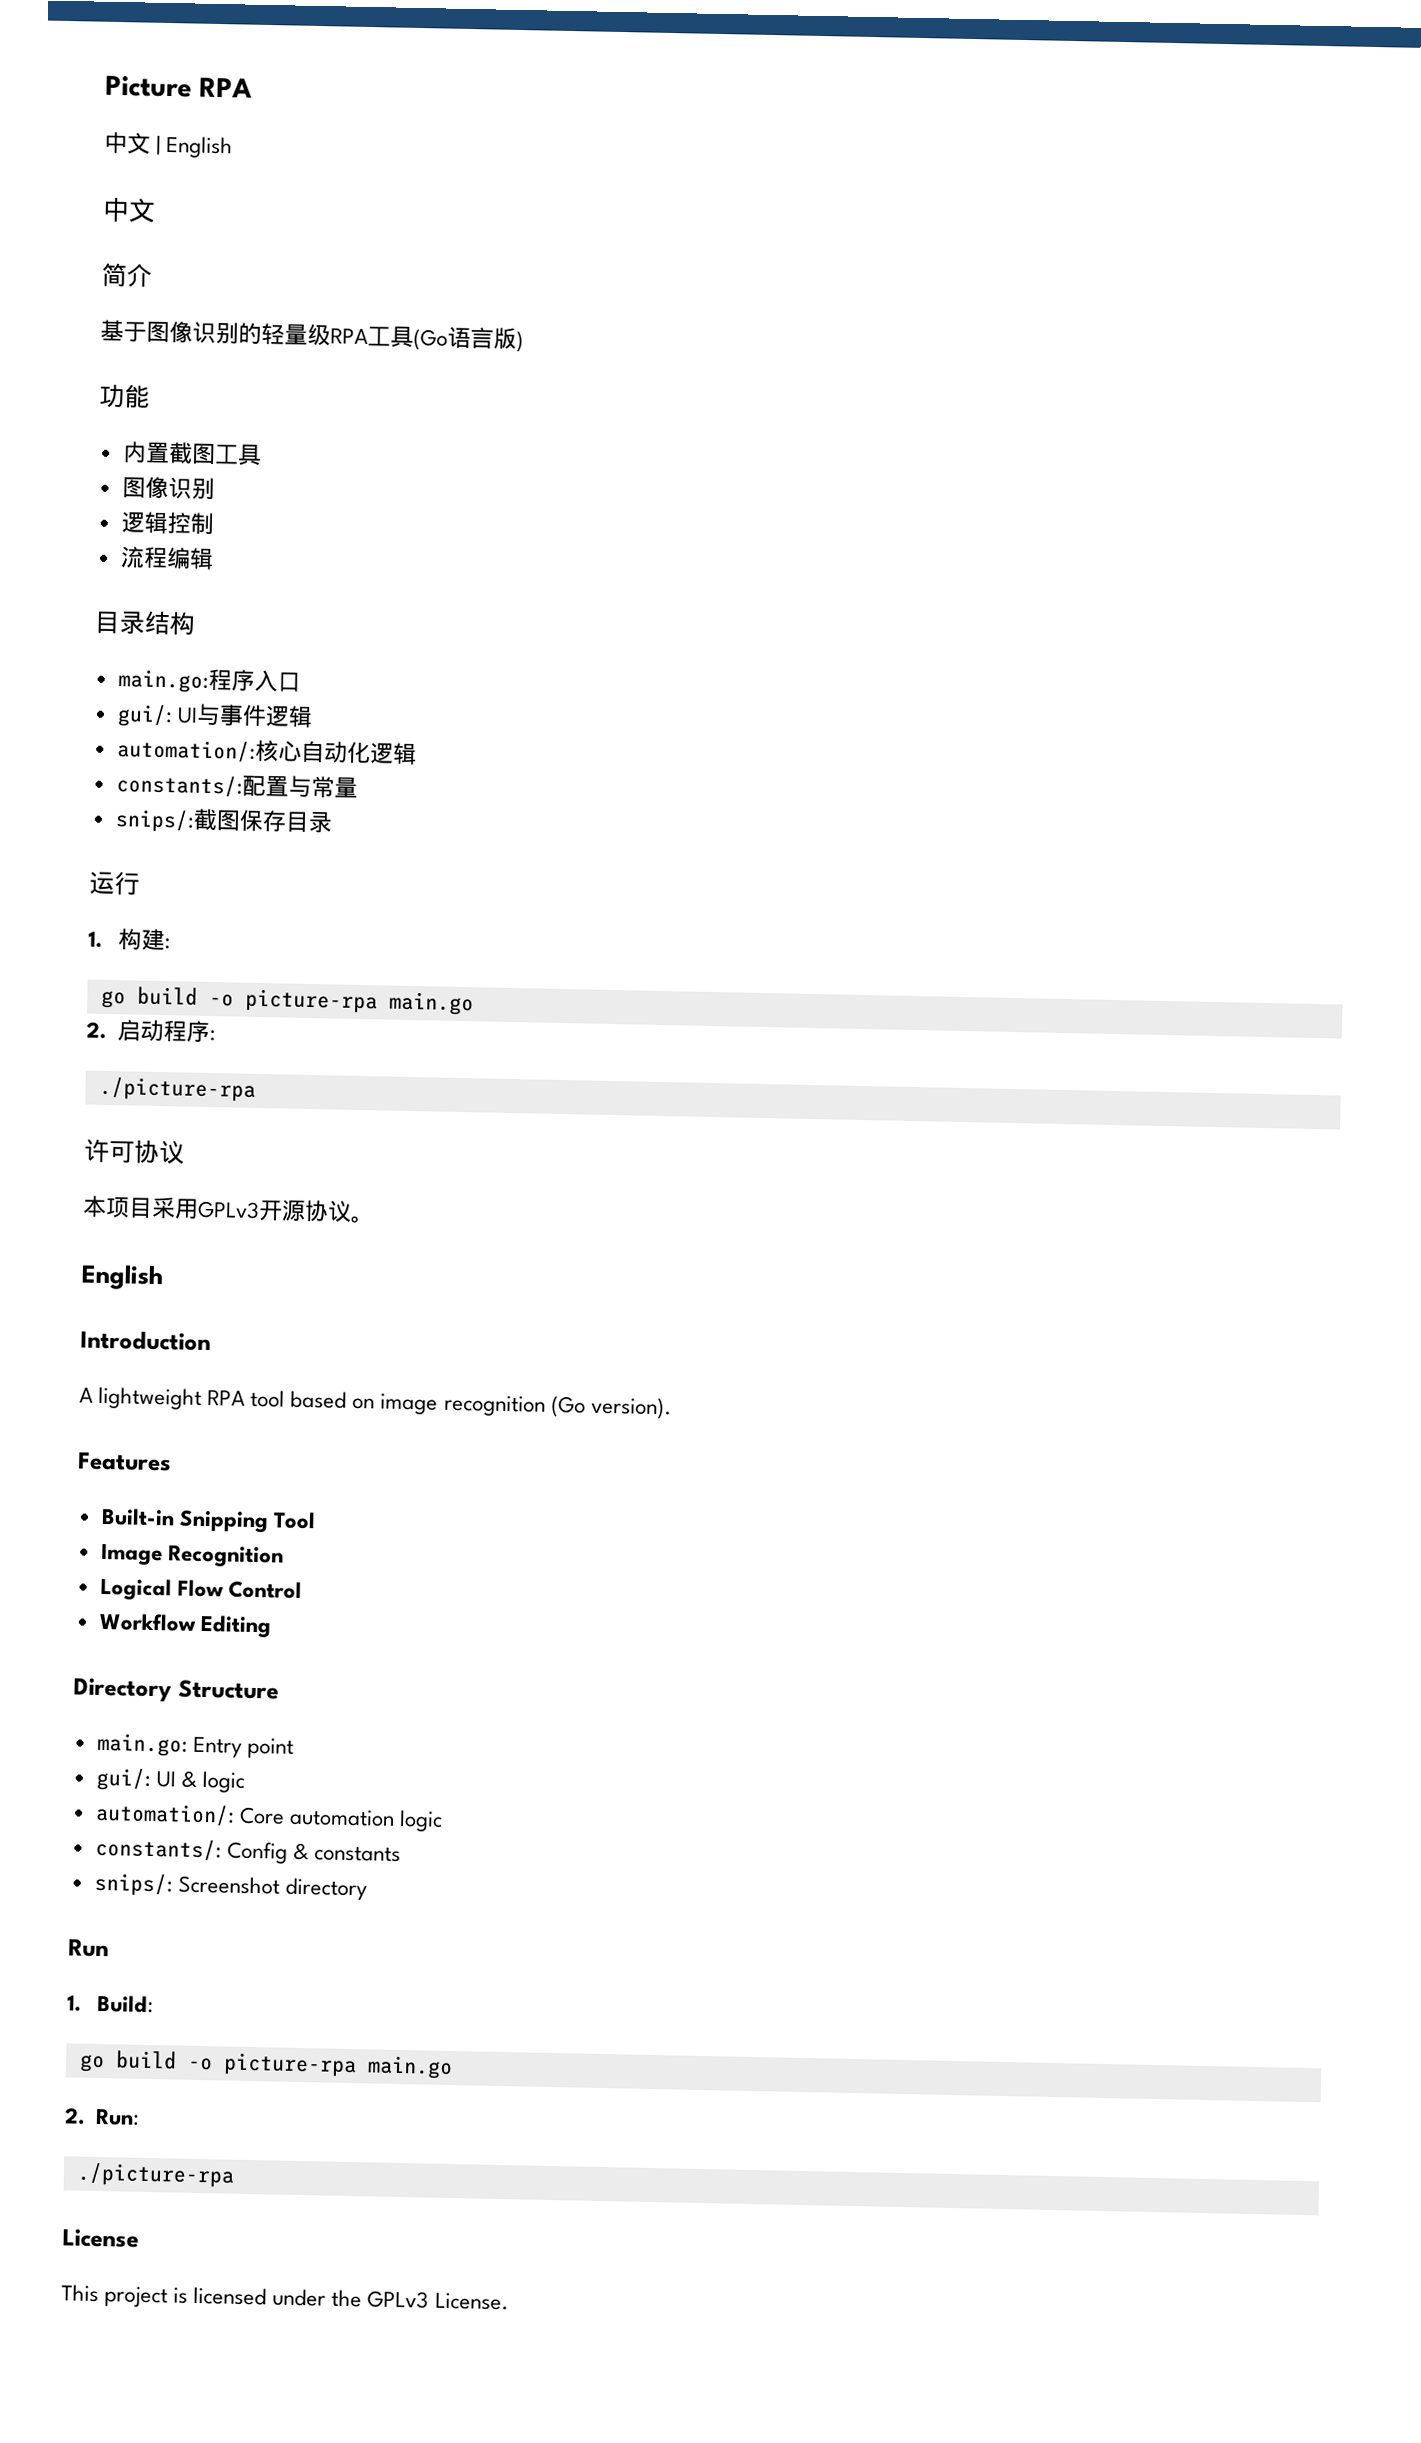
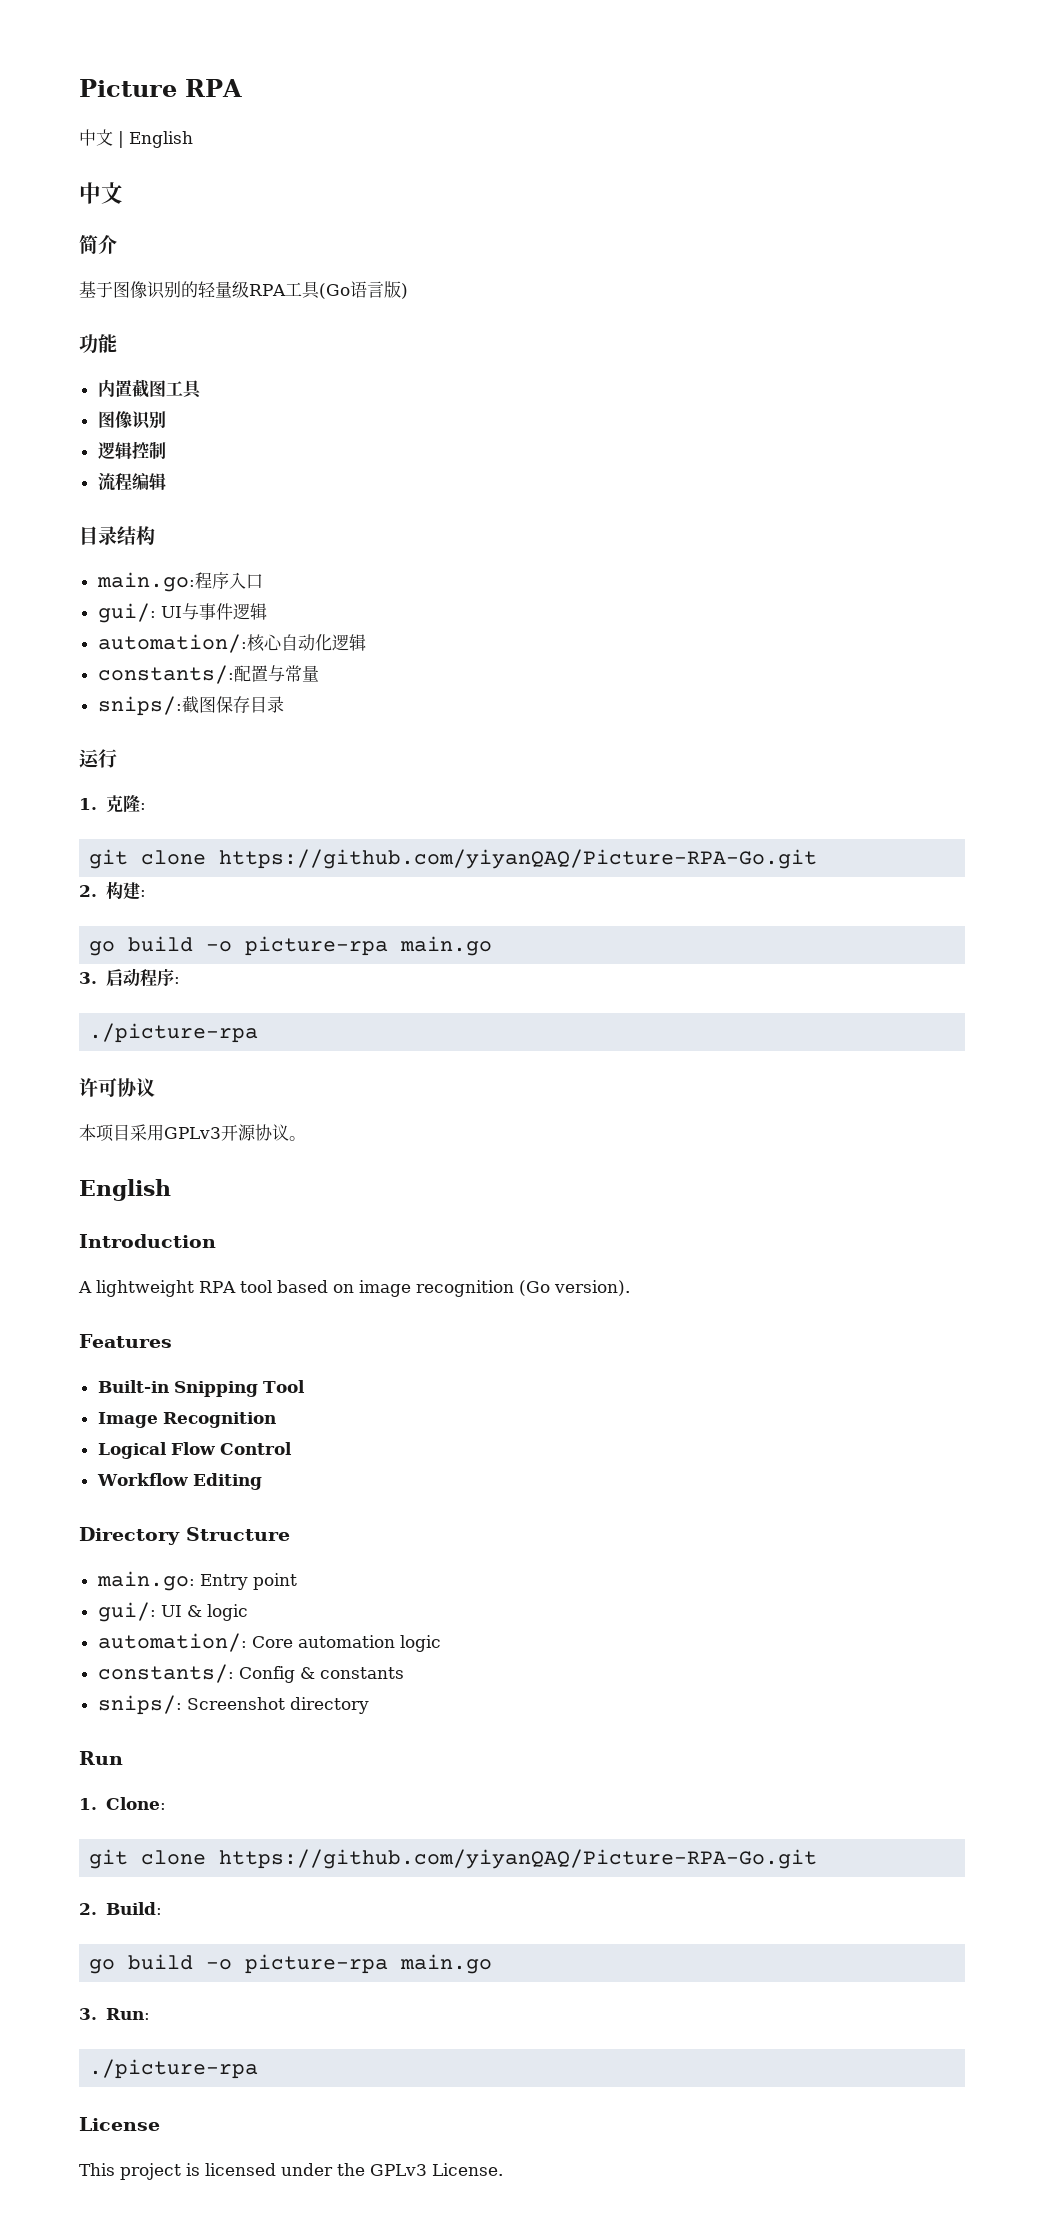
(103, 939) none -> [105,795,146,813] [89,849,818,869] [79,885,97,897] 克隆: // git clone https://github.com/yiyanQAQ/Picture-RPA-Go.git // 2.
[86,1021,107,1039] 2. -> [79,972,97,984] 3.
(82, 2003) none -> [105,1797,166,1810] [89,1849,818,1869] [79,1903,97,1915] Clone: // git clone https://github.com/yiyanQAQ/Picture-RPA-Go.git // 2.
[64,2107,86,2125] 2. -> [79,2008,97,2020] 3.

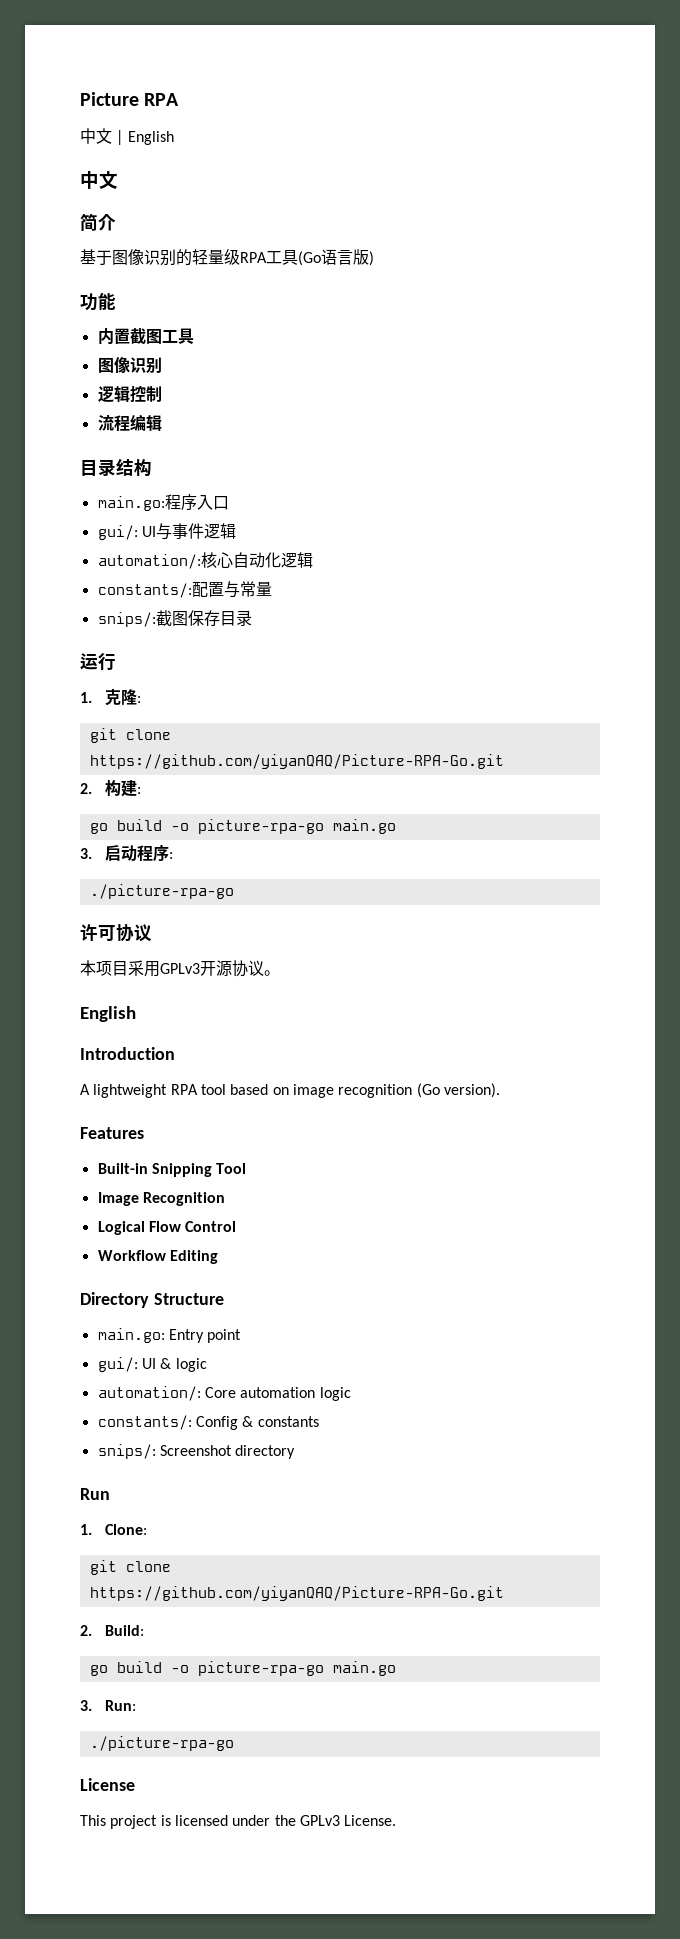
[245,936,389,956] picture-rpa -> [197,819,324,834] picture-rpa-go
[89,1023,259,1043] ./picture-rpa -> [89,884,234,899] ./picture-rpa-go
[245,1954,389,1974] picture-rpa -> [197,1661,324,1676] picture-rpa-go
[89,2059,259,2079] ./picture-rpa -> [89,1736,234,1751] ./picture-rpa-go

